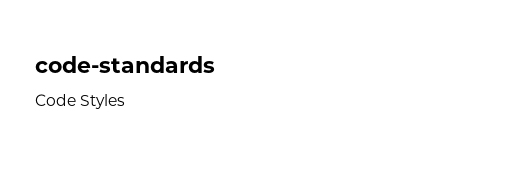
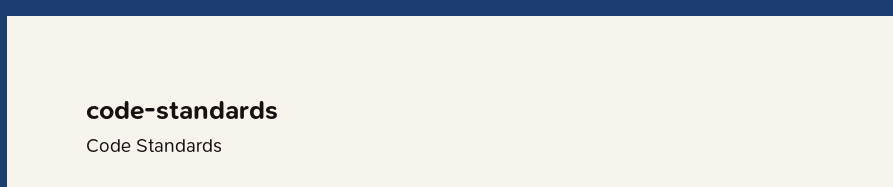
[80,94,126,109] Styles -> [136,139,223,153] Standards

